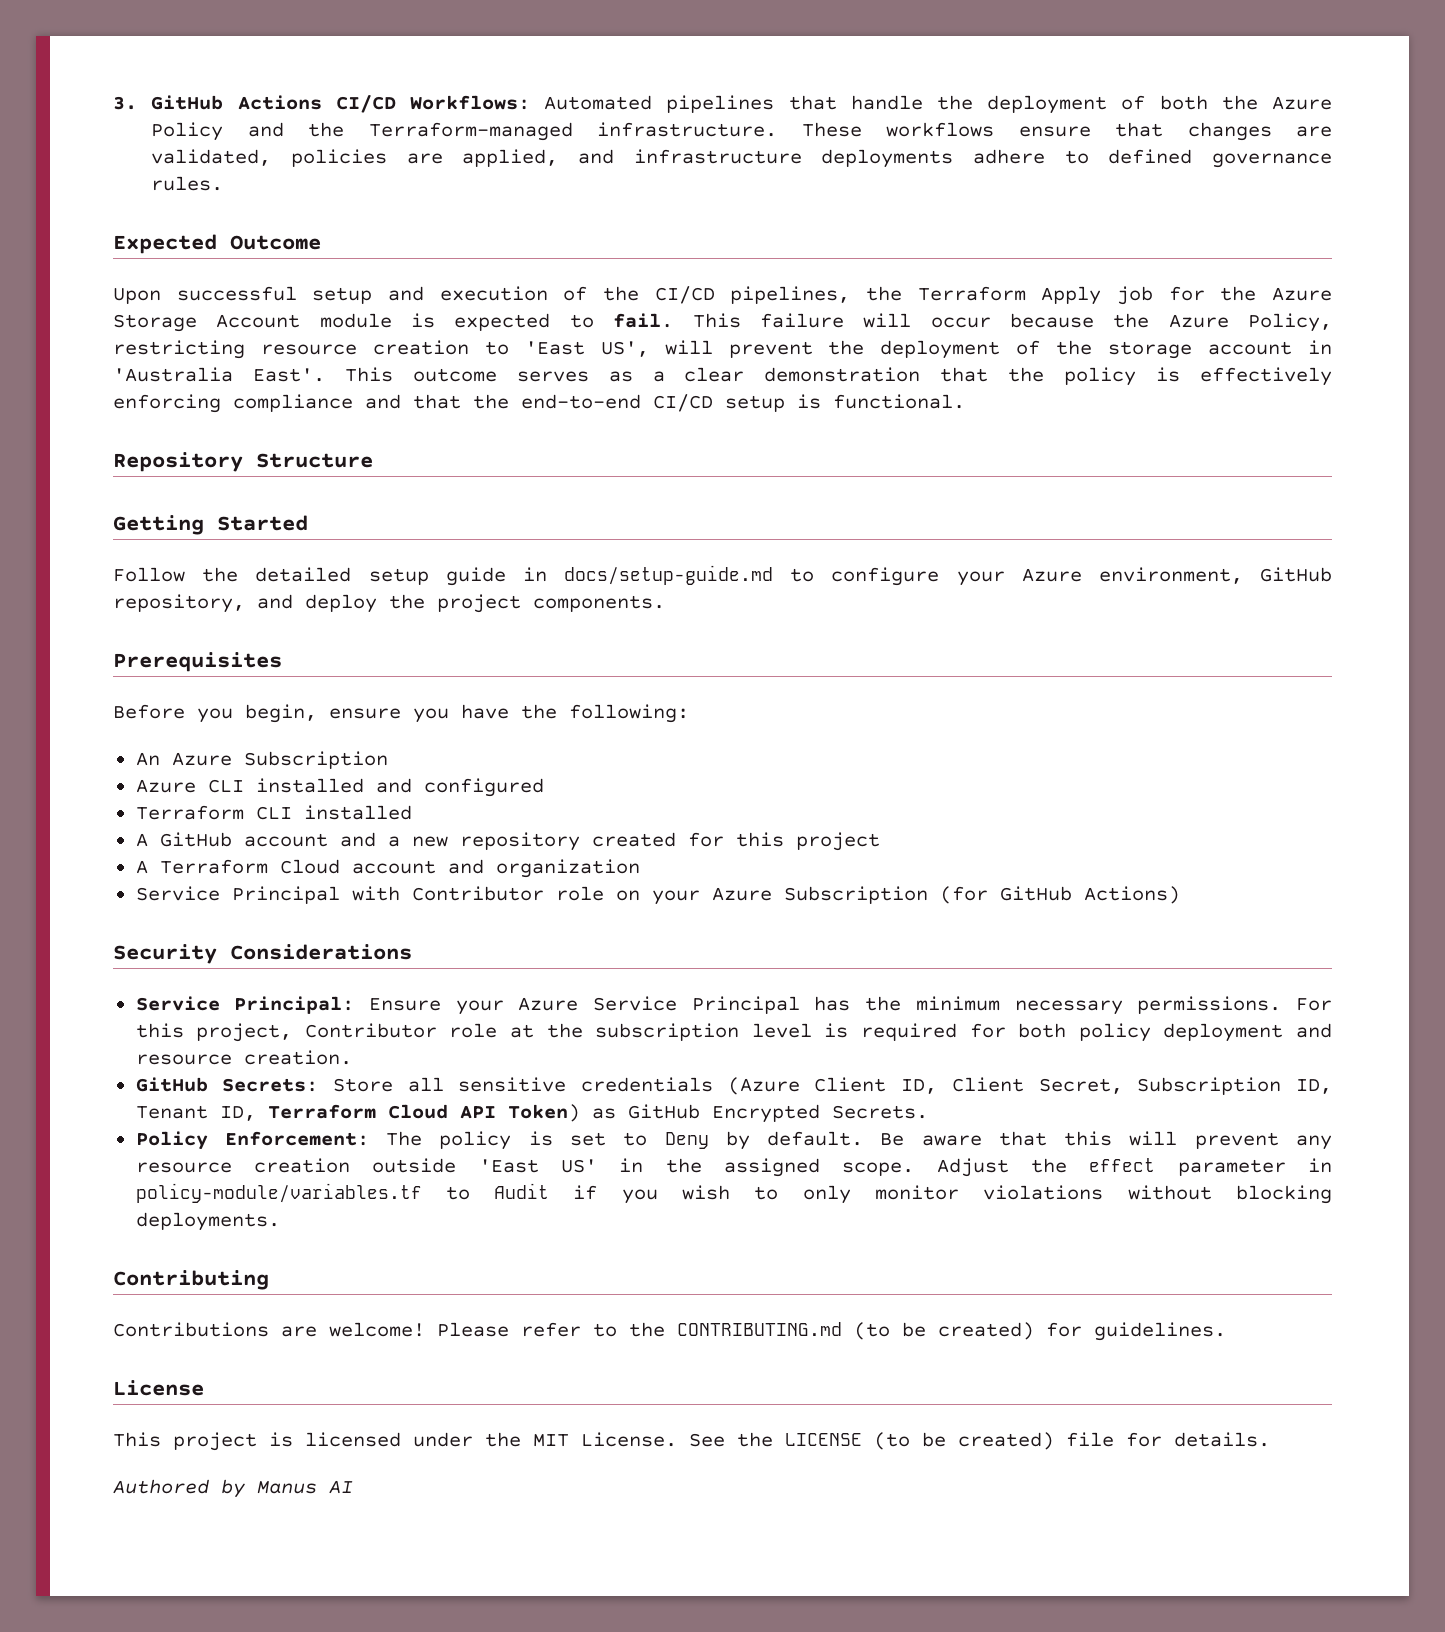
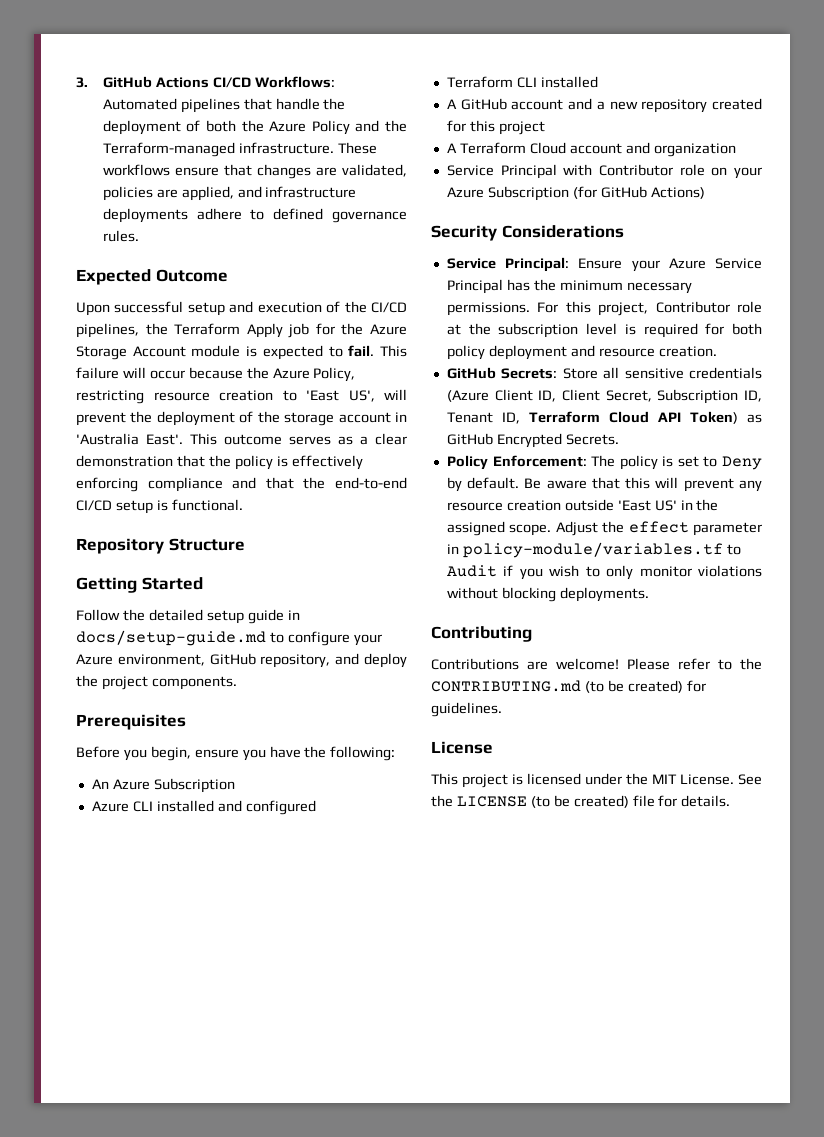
[113,1479,353,1498] // Authored by Manus AI -> (731, 801) none

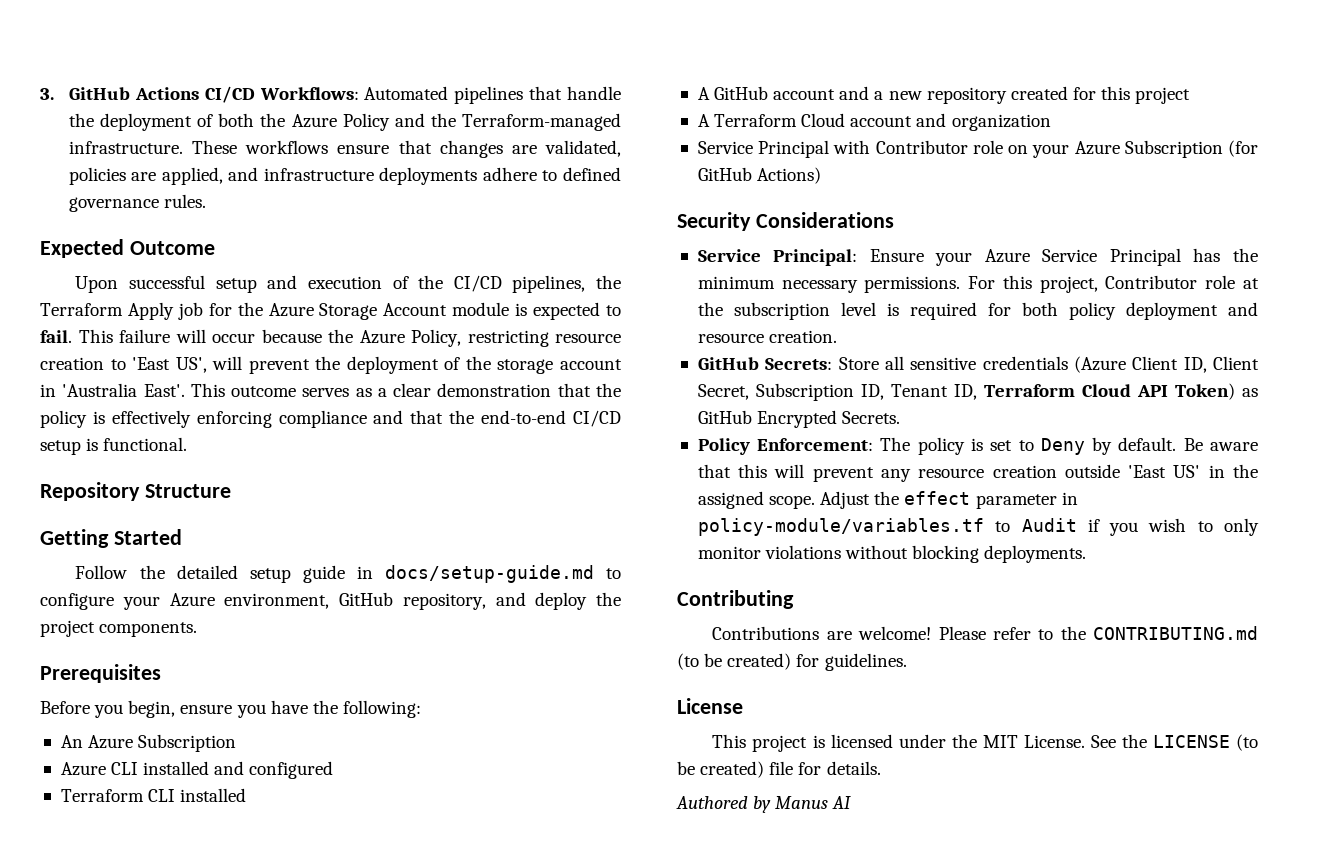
(731, 801) none -> [676,796,852,813] // Authored by Manus AI

